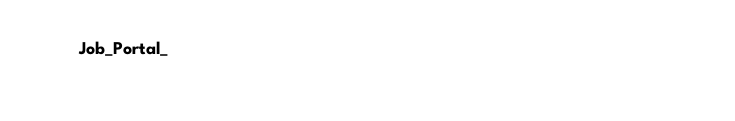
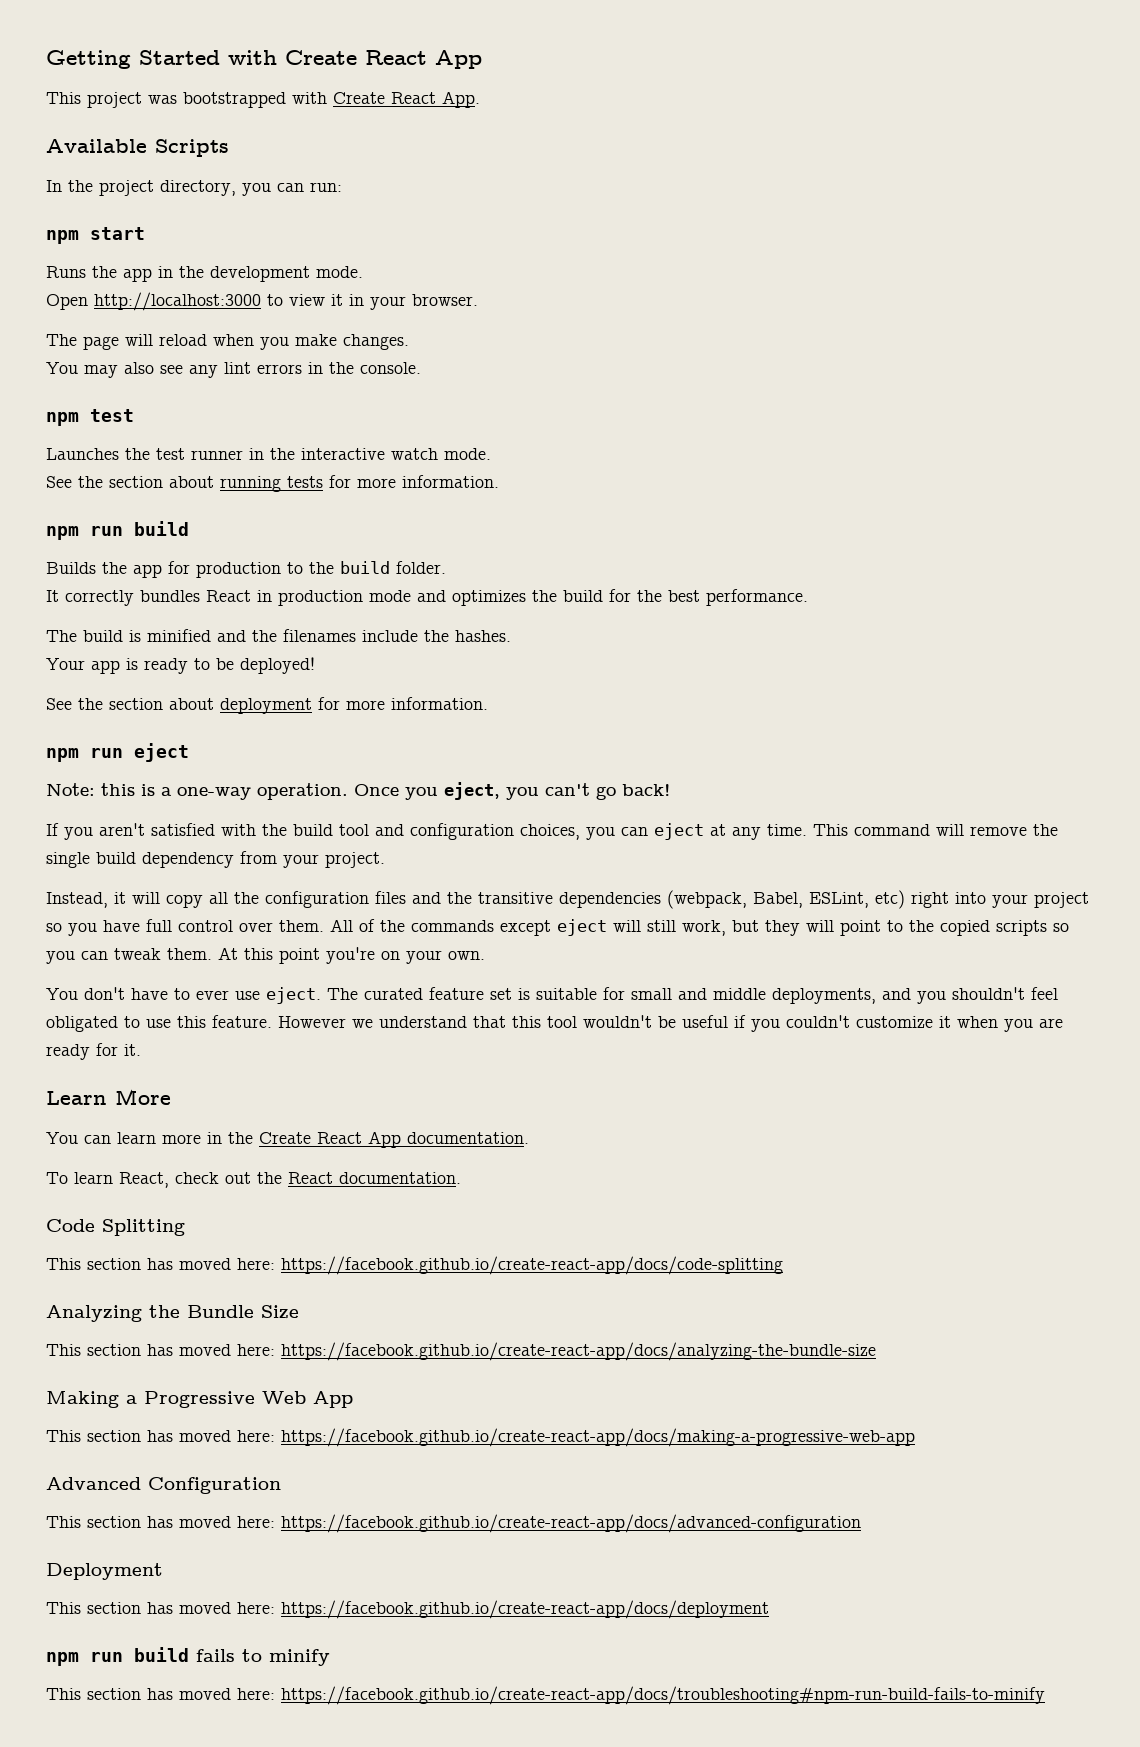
[78,41,168,56] Job_Portal_ -> [46,50,482,69] [46,91,480,108] [46,139,229,157] [46,180,342,196] [46,227,145,244] [46,266,363,282] [46,292,478,311] [46,334,409,350] [46,362,421,378] [46,409,134,426] [46,448,491,460] [46,475,499,492] [46,521,189,540] [46,561,446,578] [46,589,808,606] [46,629,511,642] [46,657,315,674] [46,697,488,714] [46,743,189,762] [46,782,671,800] [46,823,1058,840] [46,851,385,868] [46,890,1089,909] [46,919,1069,936] [46,947,485,964] [46,987,1058,1004] [46,1015,1063,1032] [46,1043,141,1060] [46,1089,171,1105] [46,1131,529,1148] [46,1172,461,1188] [46,1219,185,1236] [46,1256,783,1275] [46,1305,299,1322] [46,1342,876,1361] [46,1391,353,1408] [46,1428,915,1447] [46,1477,281,1494] [46,1514,861,1533] [46,1563,163,1580] [46,1600,769,1619] [46,1647,330,1666] [46,1686,1045,1705] Getting Started with Create React App // This project was bootstrapped with Create React App. // Available Scripts // In the project directory, you can run: // npm start // Runs the app in the development mode. // Open http://localhost:3000 to view it in your browser. // The page will reload when you make changes. // You may also see any lint errors in the console. // npm test // Launches the test runner in the interactive watch mode. // See the section about running tests for more information. // npm run build // Builds the app for production to the build folder. // It correctly bundles React in production mode and optimizes the build for the best performance. // The build is minified and the filenames include the hashes. // Your app is ready to be deployed! // See the section about deployment for more information. // npm run eject // Note: this is a one-way operation. Once you eject, you can't go back! // If you aren't satisfied with the build tool and configuration choices, you can eject at any time. This command will remove the single build dependency from your project. // Instead, it will copy all the configuration files and the transitive dependencies (webpack, Babel, ESLint, etc) right into your project so you have full control over them. All of the commands except eject will still work, but they will point to the copied scripts so you can tweak them. At this point you're on your own. // You don't have to ever use eject. The curated feature set is suitable for small and middle deployments, and you shouldn't feel obligated to use this feature. However we understand that this tool wouldn't be useful if you couldn't customize it when you are ready for it. // Learn More // You can learn more in the Create React App documentation. // To learn React, check out the React documentation. // Code Splitting // This section has moved here: https://facebook.github.io/create-react-app/docs/code-splitting // Analyzing the Bundle Size // This section has moved here: https://facebook.github.io/create-react-app/docs/analyzing-the-bundle-size // Making a Progressive Web App // This section has moved here: https://facebook.github.io/create-react-app/docs/making-a-progressive-web-app // Advanced Configuration // This section has moved here: https://facebook.github.io/create-react-app/docs/advanced-configuration // Deployment // This section has moved here: https://facebook.github.io/create-react-app/docs/deployment // npm run build fails to minify // This section has moved here: https://facebook.github.io/create-react-app/docs/troubleshooting#npm-run-build-fails-to-minify

